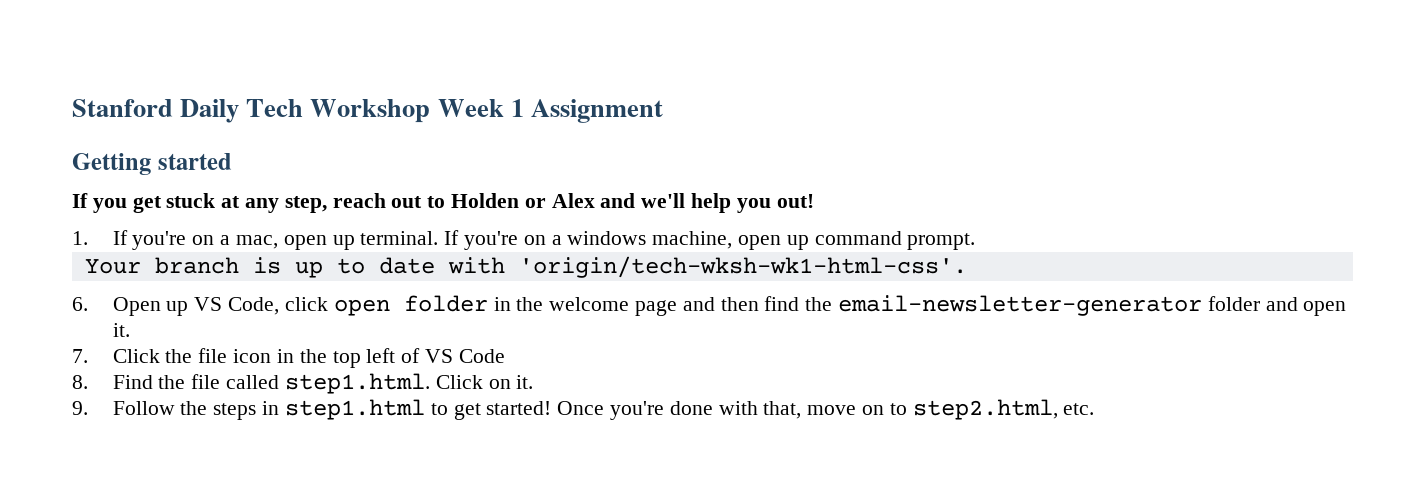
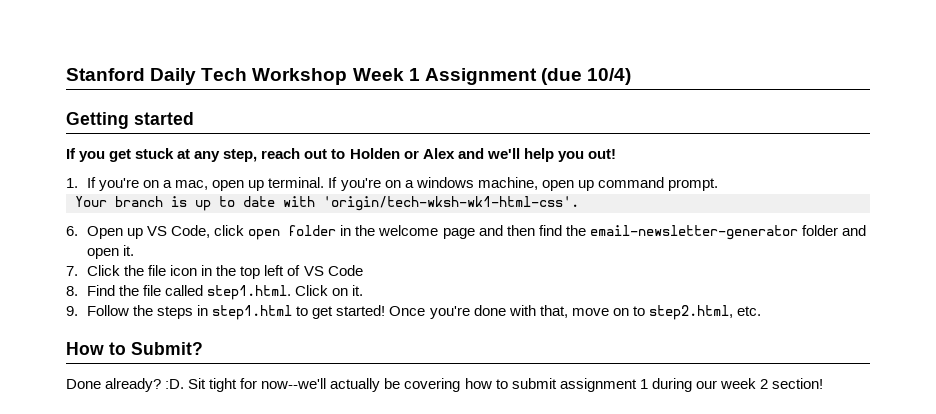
(663, 111) none -> [540,68,632,85] (due 10/4)
(1095, 409) none -> [66,342,203,355] [66,378,823,392] // How to Submit? // Done already? :D. Sit tight for now--we'll actually be covering how to submit assignment 1 during our week 2 section!

